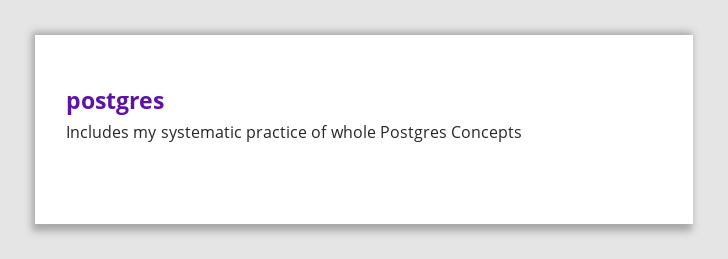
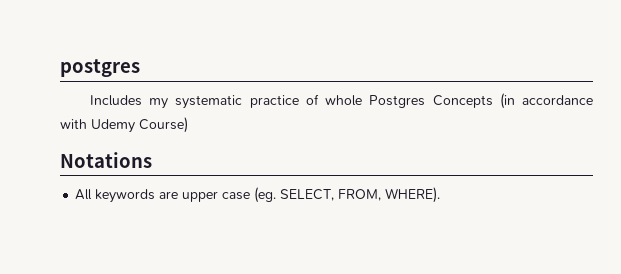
(523, 134) none -> [499,93,593,109] [60,117,188,133] [60,152,152,168] [75,187,441,203] (in accordance with Udemy Course) // Notations // All keywords are upper case (eg. SELECT, FROM, WHERE).

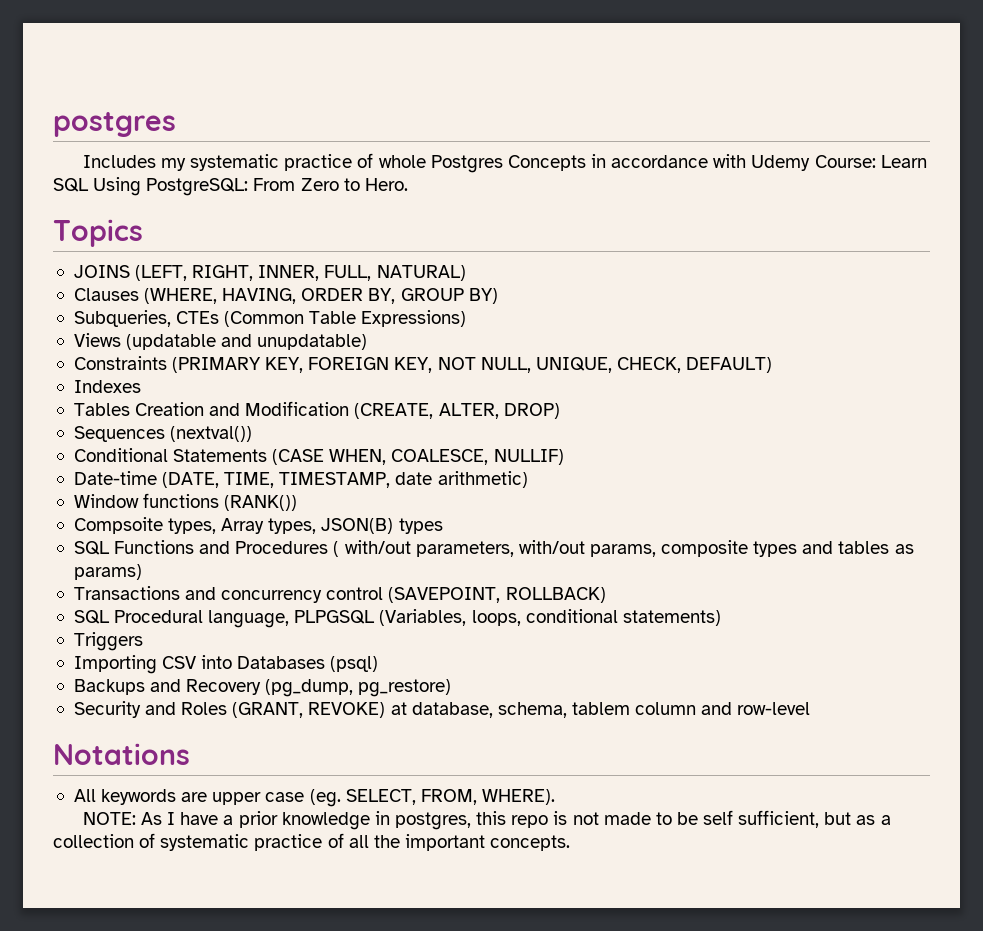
[499,93,515,109] (in -> [590,154,606,168] in
[139,117,188,133] Course) -> [814,155,927,168] [53,177,408,196] [53,219,143,247] [73,265,466,281] [73,288,498,304] [73,310,467,327] [73,333,368,350] [73,356,773,373] [73,380,141,393] [73,401,560,419] [73,426,253,442] [73,448,564,465] [73,471,528,488] [73,493,298,511] [73,517,443,534] [73,540,914,557] [73,564,142,580] [73,586,606,603] [73,609,721,628] [73,632,143,651] [73,655,379,674] [73,679,452,697] [73,701,811,718] Course: Learn SQL Using PostgreSQL: From Zero to Hero. // Topics // JOINS (LEFT, RIGHT, INNER, FULL, NATURAL) // Clauses (WHERE, HAVING, ORDER BY, GROUP BY) // Subqueries, CTEs (Common Table Expressions) // Views (updatable and unupdatable) // Constraints (PRIMARY KEY, FOREIGN KEY, NOT NULL, UNIQUE, CHECK, DEFAULT) // Indexes // Tables Creation and Modification (CREATE, ALTER, DROP) // Sequences (nextval()) // Conditional Statements (CASE WHEN, COALESCE, NULLIF) // Date-time (DATE, TIME, TIMESTAMP, date arithmetic) // Window functions (RANK()) // Compsoite types, Array types, JSON(B) types // SQL Functions and Procedures ( with/out parameters, with/out params, composite types and tables as params) // Transactions and concurrency control (SAVEPOINT, ROLLBACK) // SQL Procedural language, PLPGSQL (Variables, loops, conditional statements) // Triggers // Importing CSV into Databases (psql) // Backups and Recovery (pg_dump, pg_restore) // Security and Roles (GRANT, REVOKE) at database, schema, tablem column and row-level
(441, 195) none -> [82,810,891,830] [53,833,571,851] // NOTE: As I have a prior knowledge in postgres, this repo is not made to be self sufficient, but as a collection of systematic practice of all the important concepts.

